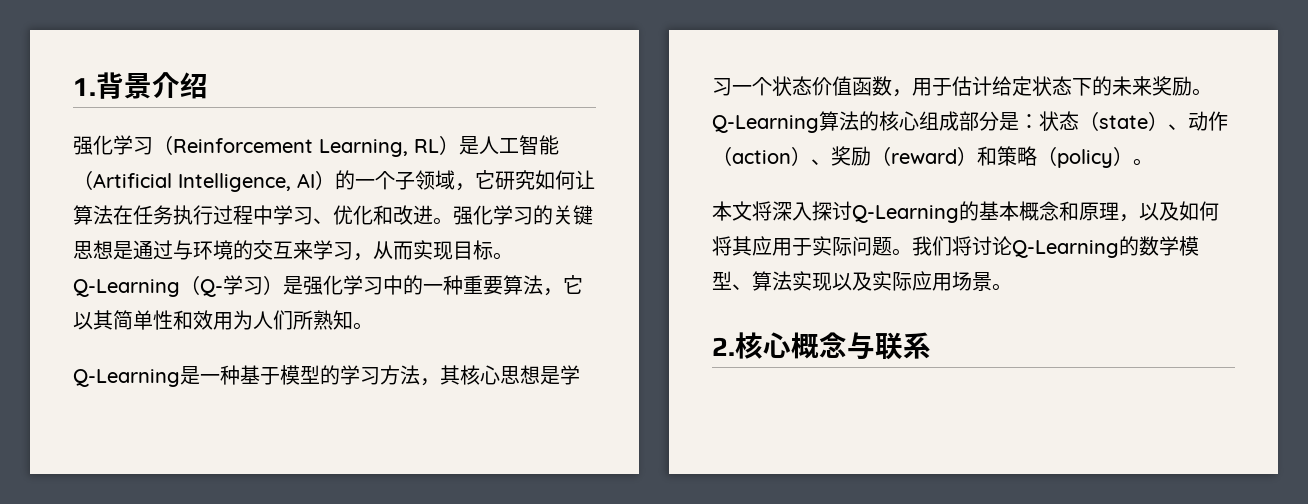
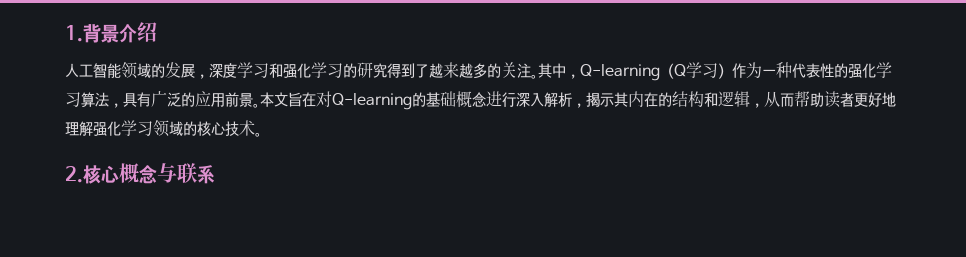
[73,135,559,157] [73,170,595,192] [73,205,593,225] [73,240,513,261] [73,275,583,297] [73,310,373,330] [73,365,580,387] [712,76,1212,97] [712,111,1228,133] [712,146,1153,168] [712,201,1219,223] [712,236,1199,258] [712,271,992,291] 强化学习（Reinforcement Learning, RL）是人工智能（Artificial Intelligence, AI）的一个子领域，它研究如何让算法在任务执行过程中学习、优化和改进。强化学习的关键思想是通过与环境的交互来学习，从而实现目标。Q-Learning（Q-学习）是强化学习中的一种重要算法，它以其简单性和效用为人们所熟知。 // Q-Learning是一种基于模型的学习方法，其核心思想是学习一个状态价值函数，用于估计给定状态下的未来奖励。Q-Learning算法的核心组成部分是：状态（state）、动作（action）、奖励（reward）和策略（policy）。 // 本文将深入探讨Q-Learning的基本概念和原理，以及如何将其应用于实际问题。我们将讨论Q-Learning的数学模型、算法实现以及实际应用场景 -> [65,62,892,81] [65,91,896,110] [65,120,255,137] 人工智能领域的发展，深度学习和强化学习的研究得到了越来越多的关注。其中，Q-learning（Q学习）作为一种代表性的强化学习算法，具有广泛的应用前景。本文旨在对Q-learning的基础概念进行深入解析，揭示其内在的结构和逻辑，从而帮助读者更好地理解强化学习领域的核心技术

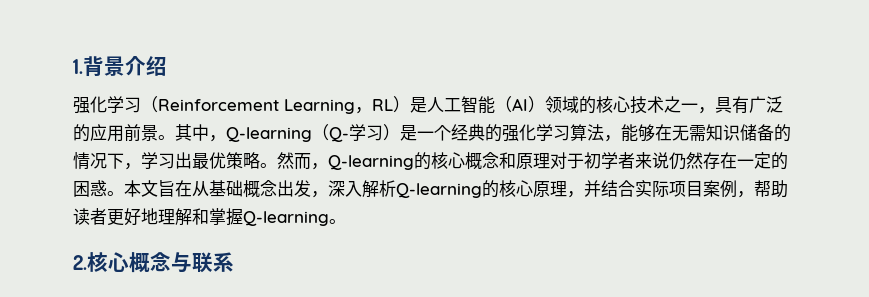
[65,62,892,81] [65,92,109,108] 人工智能领域的发展，深度学习和强化学习的研究得到了越来越多的关注。其中，Q-learning（Q学习）作为一种代表性的强化学习算法 -> [73,96,698,114] 强化学习（Reinforcement Learning，RL）是人工智能（AI）领域的核心技术之一
[260,91,426,110] 本文旨在对Q-learning的 -> [175,124,791,142] [73,152,788,170] [73,180,209,197] 其中，Q-learning（Q-学习）是一个经典的强化学习算法，能够在无需知识储备的情况下，学习出最优策略。然而，Q-learning的核心概念和原理对于初学者来说仍然存在一定的困惑。本文旨在从
[486,91,516,107] 进行 -> [277,180,328,198] 出发，
[572,91,794,108] ，揭示其内在的结构和逻辑，从而 -> [396,180,754,198] Q-learning的核心原理，并结合实际项目案例，
[93,120,255,137] 强化学习领域的核心技术 -> [192,208,329,226] 和掌握Q-learning

